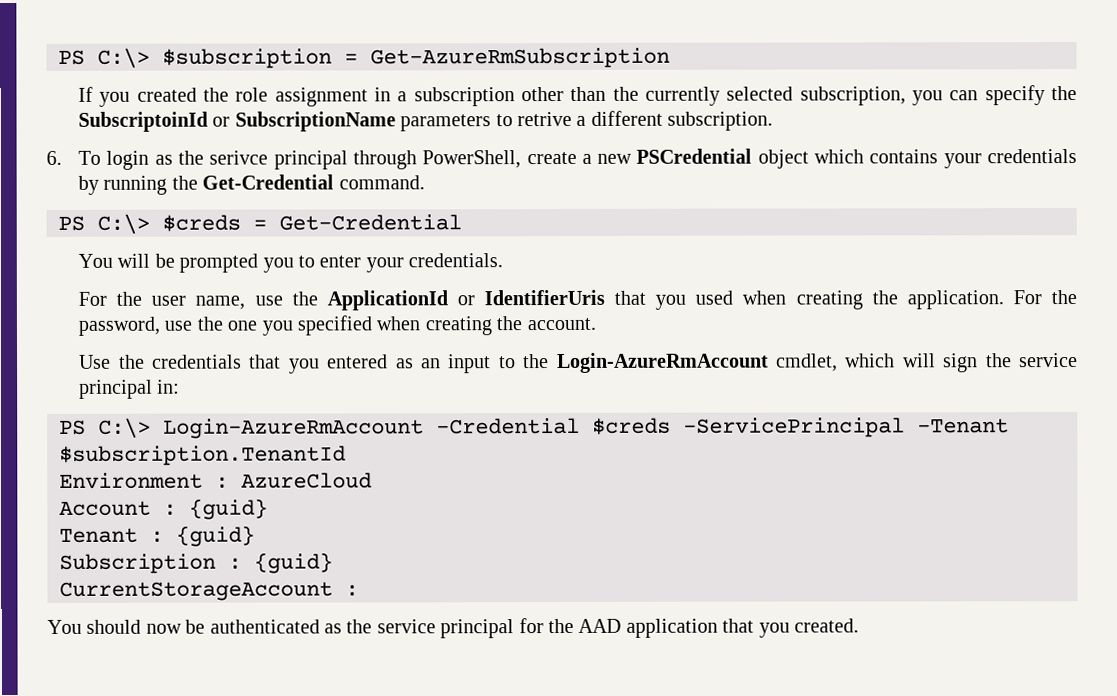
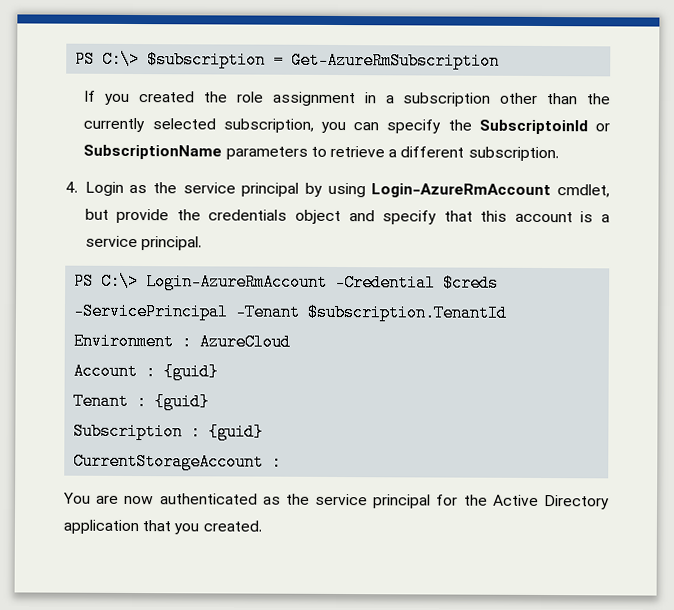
[517,111,573,127] retrive -> [329,145,385,158] retrieve
[46,148,1077,170] [78,174,425,195] [58,213,462,234] [78,253,504,273] [78,289,1078,311] [78,315,596,336] [79,352,1078,374] [79,379,181,399] 6. To login as the serivce principal through PowerShell, create a new PSCredential object which contains your credentials by running the Get-Credential command. // PS C:\> $creds = Get-Credential // You will be prompted you to enter your credentials. // For the user name, use the ApplicationId or IdentifierUris that you used when creating the application. For the password, use the one you specified when creating the account. // Use the credentials that you entered as an input to the Login-AzureRmAccount cmdlet, which will sign the service principal in: -> [65,181,610,199] [84,208,610,225] [84,235,202,251] 4. Login as the service principal by using Login-AzureRmAccount cmdlet, but provide the credentials object and specify that this account is a service principal.
[86,619,206,634] should now be -> [96,495,155,505] are now
[578,618,622,633] AAD -> [492,494,610,510] Active Directory

